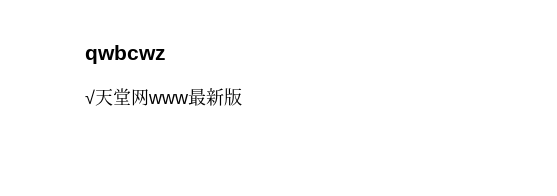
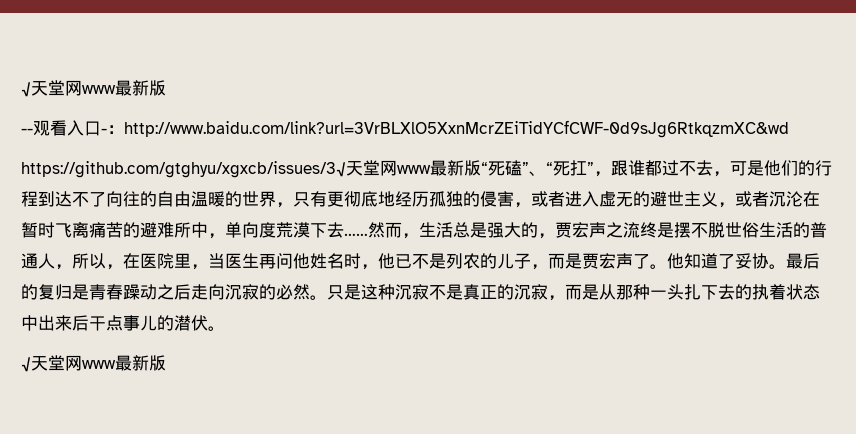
[85,45,166,64] qwbcwz -> [21,80,166,97] [21,120,789,138] [21,160,832,178] [21,191,820,208] [21,222,827,239] [21,253,820,270] [21,284,820,301] [21,315,225,331] √天堂网www最新版 // --观看入口-：http://www.baidu.com/link?url=3VrBLXlO5XxnMcrZEiTidYCfCWF-0d9sJg6RtkqzmXC&wd // https://github.com/gtghyu/xgxcb/issues/3√天堂网www最新版“死磕”、“死扛”，跟谁都过不去，可是他们的行程到达不了向往的自由温暖的世界，只有更彻底地经历孤独的侵害，或者进入虚无的避世主义，或者沉沦在暂时飞离痛苦的避难所中，单向度荒漠下去……然而，生活总是强大的，贾宏声之流终是摆不脱世俗生活的普通人，所以，在医院里，当医生再问他姓名时，他已不是列农的儿子，而是贾宏声了。他知道了妥协。最后的复归是青春躁动之后走向沉寂的必然。只是这种沉寂不是真正的沉寂，而是从那种一头扎下去的执着状态中出来后干点事儿的潜伏。

